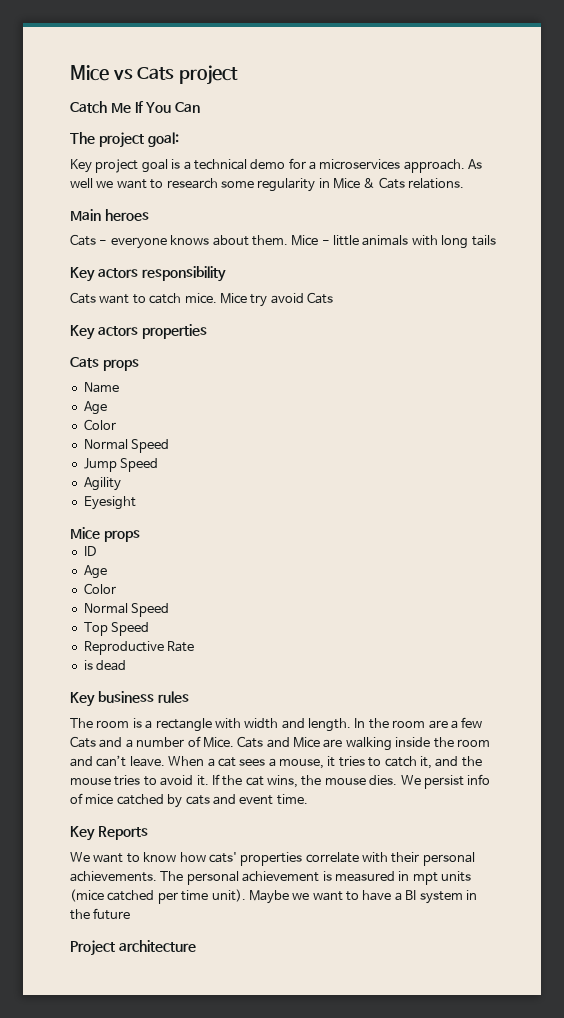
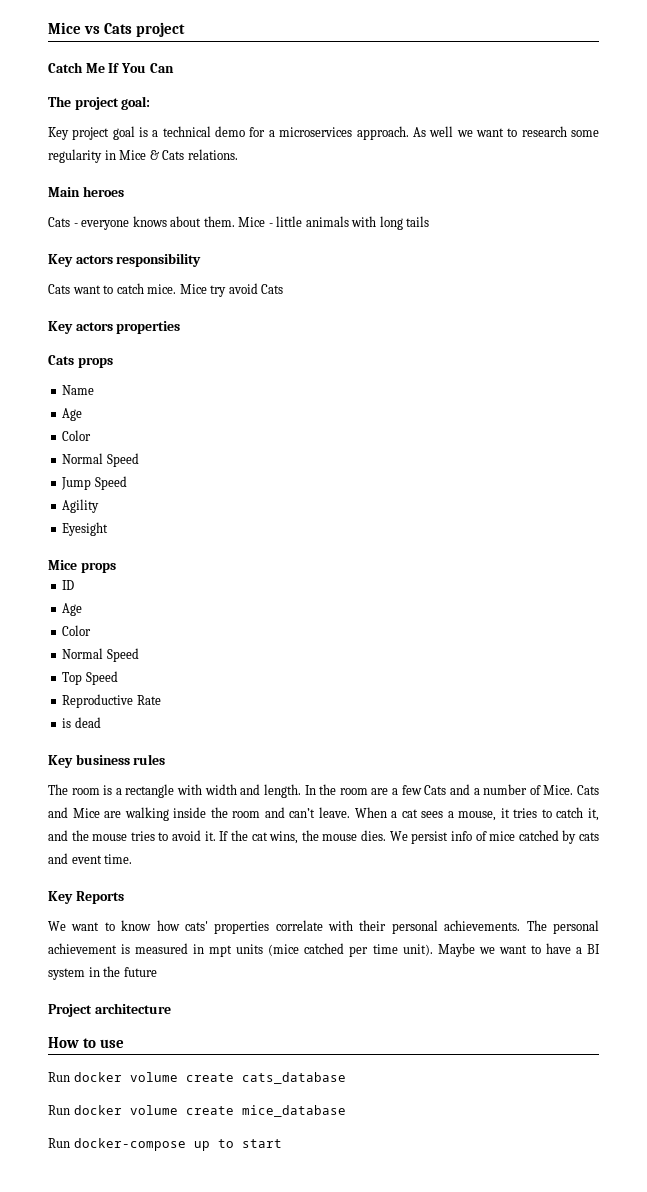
(196, 946) none -> [48,1037,124,1048] [48,1072,346,1084] [48,1105,346,1117] [48,1138,282,1151] // How to use // Run docker volume create cats_database // Run docker volume create mice_database // Run docker-compose up to start

